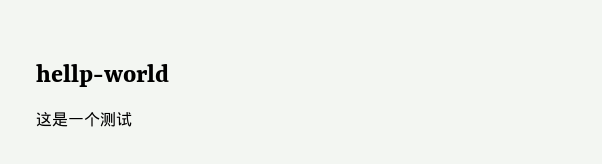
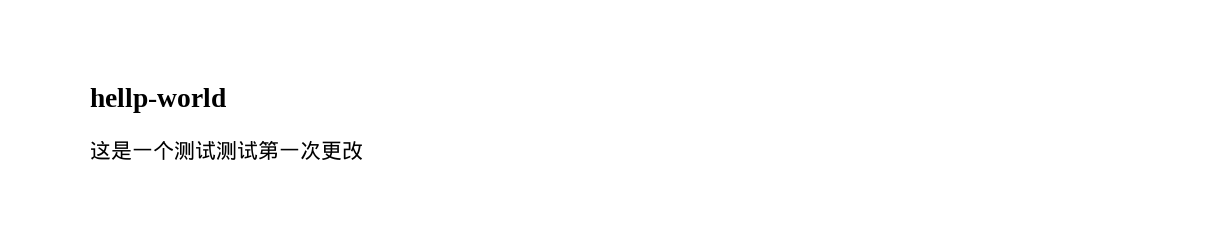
(132, 119) none -> [216,140,363,161] 测试第一次更改

